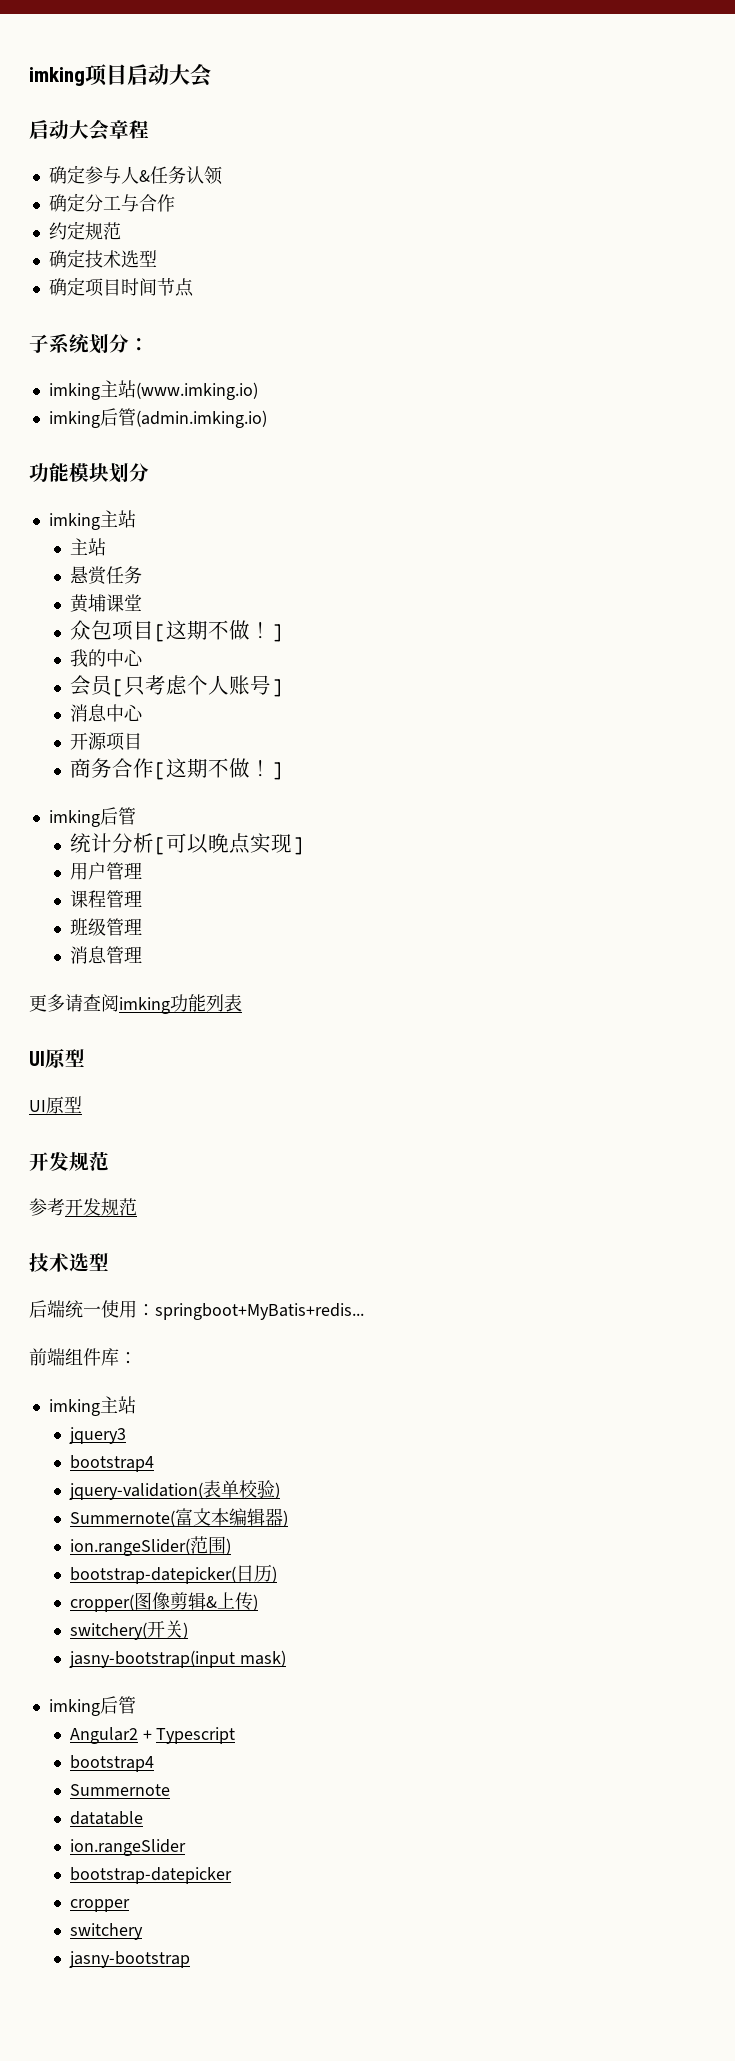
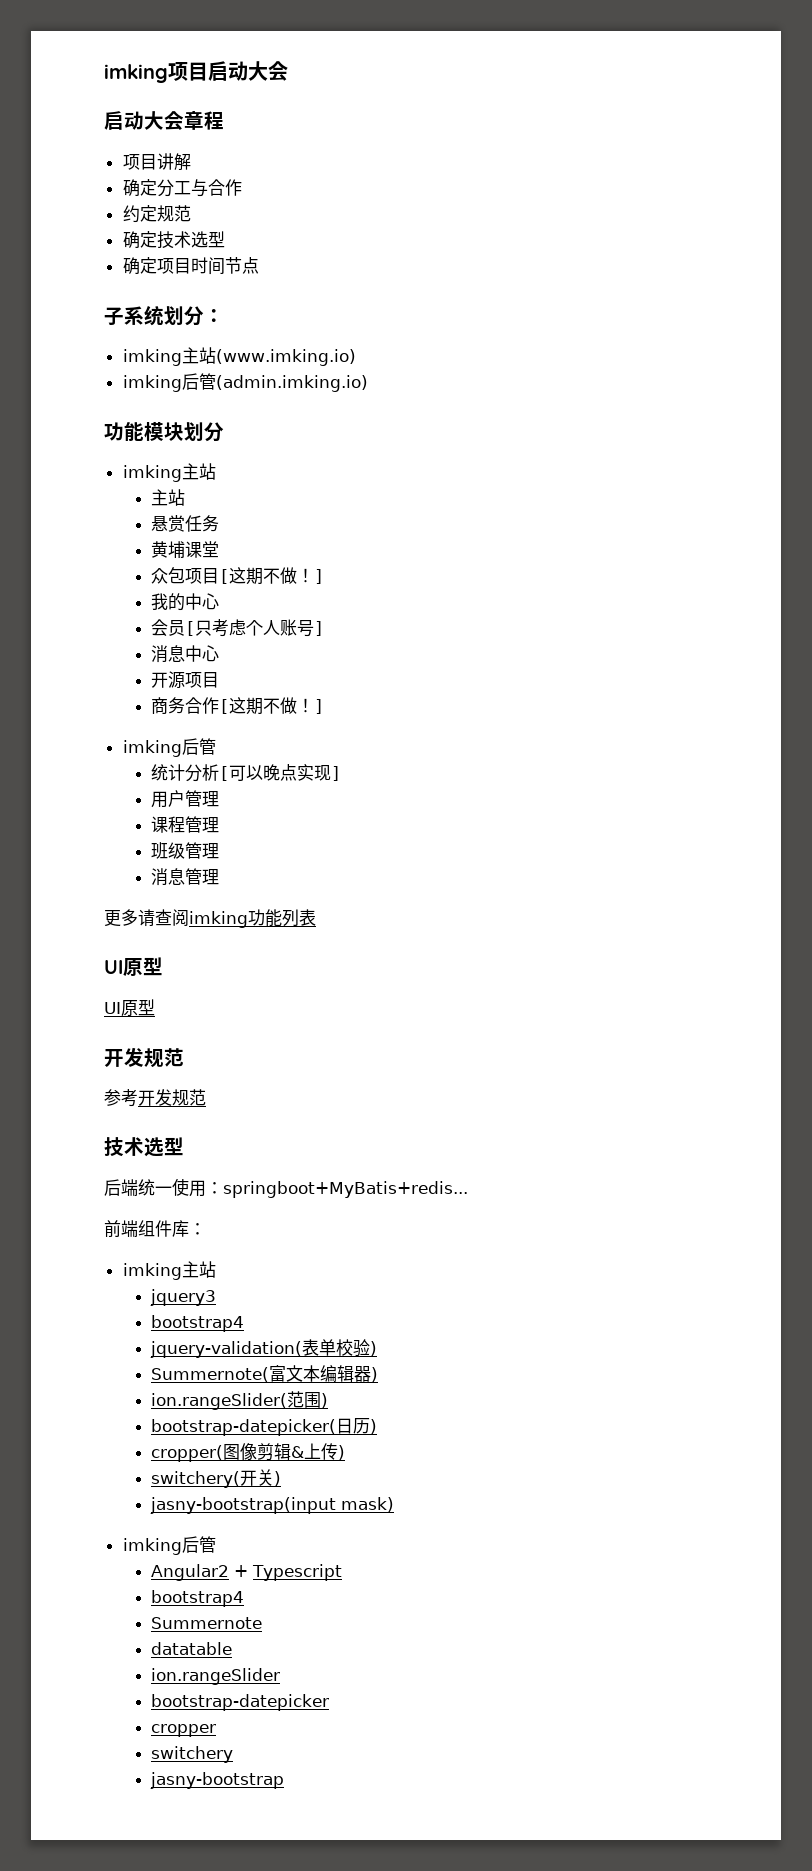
[48,165,223,185] 确定参与人&任务认领 -> [122,153,191,171] 项目讲解

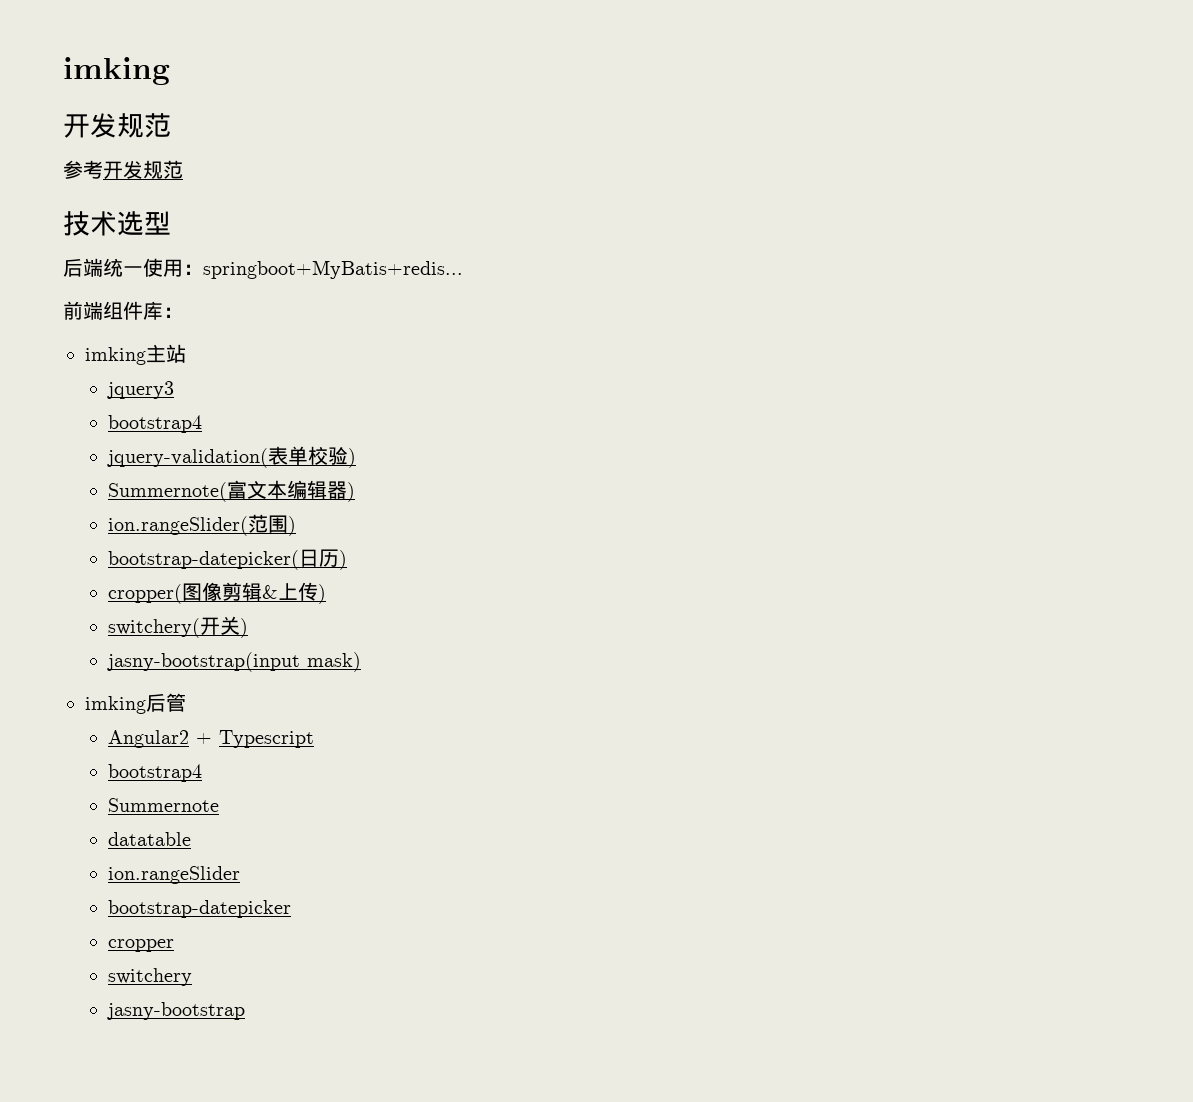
[104,61,288,83] [104,111,224,130] [122,153,191,171] [122,179,242,197] [122,205,191,223] [122,231,225,249] [122,257,259,275] [104,305,224,326] [122,347,356,366] [122,373,368,392] [104,421,224,442] [122,463,216,482] [150,489,185,506] [150,515,219,532] [150,541,219,558] [150,567,324,585] [150,593,219,611] [150,619,324,637] [150,645,219,663] [150,671,219,689] [150,697,324,715] [122,738,216,757] [150,764,341,782] [150,790,219,808] [150,816,219,833] [150,842,219,859] [150,868,219,886] [104,909,316,928] [104,957,163,976] [104,999,155,1016] imking项目启动大会 // 启动大会章程 // 项目讲解 // 确定分工与合作 // 约定规范 // 确定技术选型 // 确定项目时间节点 // 子系统划分： // imking主站(www.imking.io) // imking后管(admin.imking.io) // 功能模块划分 // imking主站 // 主站 // 悬赏任务 // 黄埔课堂 // 众包项目[这期不做！] // 我的中心 // 会员[只考虑个人账号] // 消息中心 // 开源项目 // 商务合作[这期不做！] // imking后管 // 统计分析[可以晚点实现] // 用户管理 // 课程管理 // 班级管理 // 消息管理 // 更多请查阅imking功能列表 // UI原型 // UI原型 -> [63,57,170,85] imking

